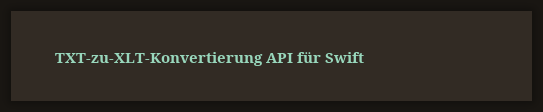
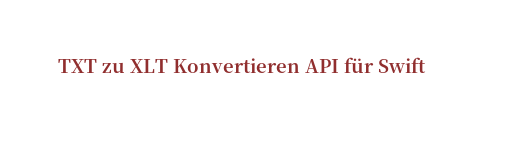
[55,52,263,66] TXT-zu-XLT-Konvertierung -> [58,58,300,73] TXT zu XLT Konvertieren

